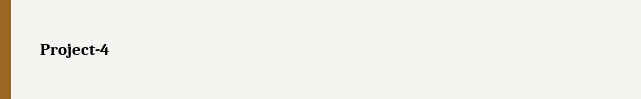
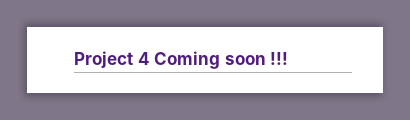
[40,43,109,58] Project-4 -> [74,51,289,69] Project 4 Coming soon !!!

